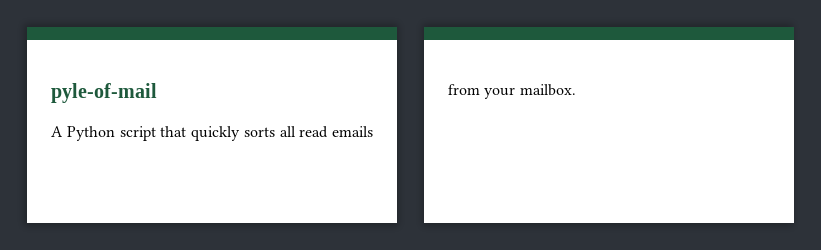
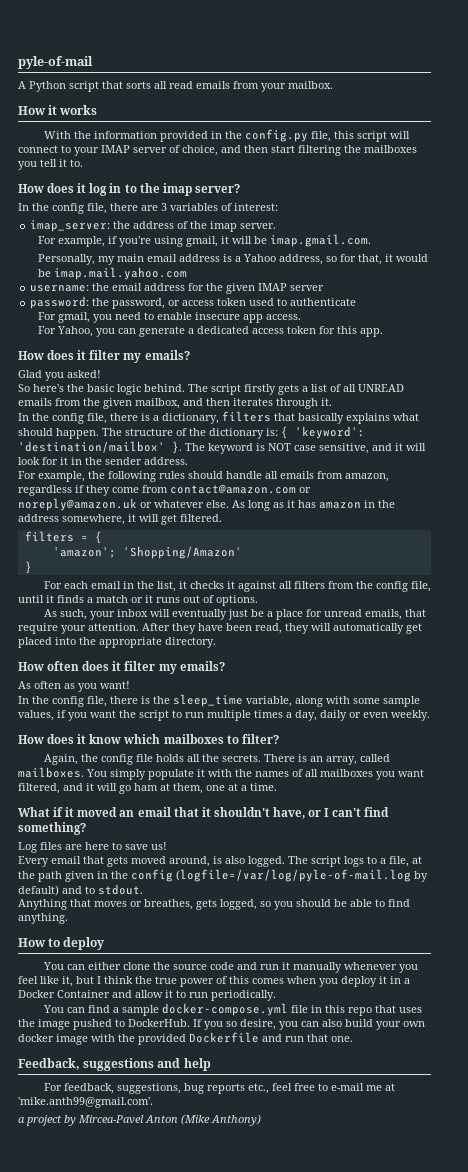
[191,126,240,141] quickly -> (123, 85) none
(576, 90) none -> [18,105,98,115] [43,129,410,142] [18,145,417,156] [18,159,83,170] [18,183,240,196] [18,203,278,214] [30,220,277,232] [37,234,371,247] [37,254,428,265] [37,267,187,280] [30,283,325,294] [30,296,357,309] [37,312,301,323] [37,326,383,337] [18,350,190,363] [18,370,101,381] [18,384,404,395] [18,398,332,409] [18,411,419,424] [18,426,365,439] [18,441,426,454] [18,457,188,465] [18,471,389,482] [18,484,311,496] [18,498,395,511] [18,514,222,525] [24,531,102,544] [52,546,242,559] [24,561,32,574] [43,581,431,592] [18,595,258,606] [43,609,426,620] [18,623,422,634] [18,637,216,648] [18,661,225,674] [18,681,130,692] [18,694,420,707] [18,710,430,721] [18,734,279,744] [43,754,390,765] [18,767,424,780] [18,783,277,794] [18,807,390,819] [18,822,86,835] [18,842,167,853] [18,856,422,867] [18,869,428,882] [18,884,143,896] [18,899,410,910] [18,913,68,924] [18,937,105,950] [42,962,418,973] [18,976,410,987] [18,990,276,1001] [42,1003,422,1016] [18,1019,425,1030] [18,1032,353,1045] [18,1058,211,1071] [43,1083,395,1094] [18,1097,153,1108] [18,1114,261,1126] // How it works // With the information provided in the config.py file, this script will connect to your IMAP server of choice, and then start filtering the mailboxes you tell it to. // How does it log in to the imap server? // In the config file, there are 3 variables of interest: // imap_server: the address of the imap server. // For example, if you're using gmail, it will be imap.gmail.com. // Personally, my main email address is a Yahoo address, so for that, it would be imap.mail.yahoo.com // username: the email address for the given IMAP server // password: the password, or access token used to authenticate // For gmail, you need to enable insecure app access. // For Yahoo, you can generate a dedicated access token for this app. // How does it filter my emails? // Glad you asked! // So here's the basic logic behind. The script firstly gets a list of all UNREAD emails from the given mailbox, and then iterates through it. // In the config file, there is a dictionary, filters that basically explains what should happen. The structure of the dictionary is: { 'keyword': 'destination/mailbox' }. The keyword is NOT case sensitive, and it will look for it in the sender address. // For example, the following rules should handle all emails from amazon, regardless if they come from contact@amazon.com or noreply@amazon.uk or whatever else. As long as it has amazon in the address somewhere, it will get filtered. // filters = { // 'amazon'; 'Shopping/Amazon' // } // For each email in the list, it checks it against all filters from the config file, until it finds a match or it runs out of options. // As such, your inbox will eventually just be a place for unread emails, that require your attention. After they have been read, they will automatically get placed into the appropriate directory. // How often does it filter my emails? // As often as you want! // In the config file, there is the sleep_time variable, along with some sample values, if you want the script to run multiple times a day, daily or even weekly. // How does it know which mailboxes to filter? // Again, the config file holds all the secrets. There is an array, called mailboxes. You simply populate it with the names of all mailboxes you want filtered, and it will go ham at them, one at a time. // What if it moved an email that it shouldn't have, or I can't find something? // Log files are here to save us! // Every email that gets moved around, is also logged. The script logs to a file, at the path given in the config (logfile=/var/log/pyle-of-mail.log by default) and to stdout. // Anything that moves or breathes, gets logged, so you should be able to find anything. // How to deploy // You can either clone the source code and run it manually whenever you feel like it, but I think the true power of this comes when you deploy it in a Docker Container and allow it to run periodically. // You can find a sample docker-compose.yml file in this repo that uses the image pushed to DockerHub. If you so desire, you can also build your own docker image with the provided Dockerfile and run that one. // Feedback, suggestions and help // For feedback, suggestions, bug reports etc., feel free to e-mail me at 'mike.anth99@gmail.com'. // a project by Mircea-Pavel Anton (Mike Anthony)

